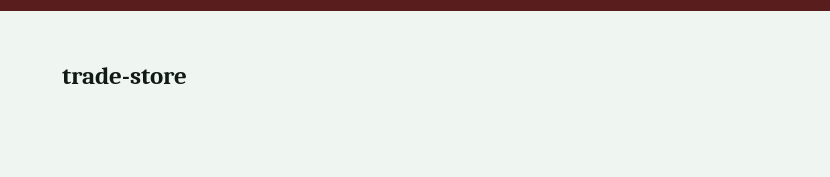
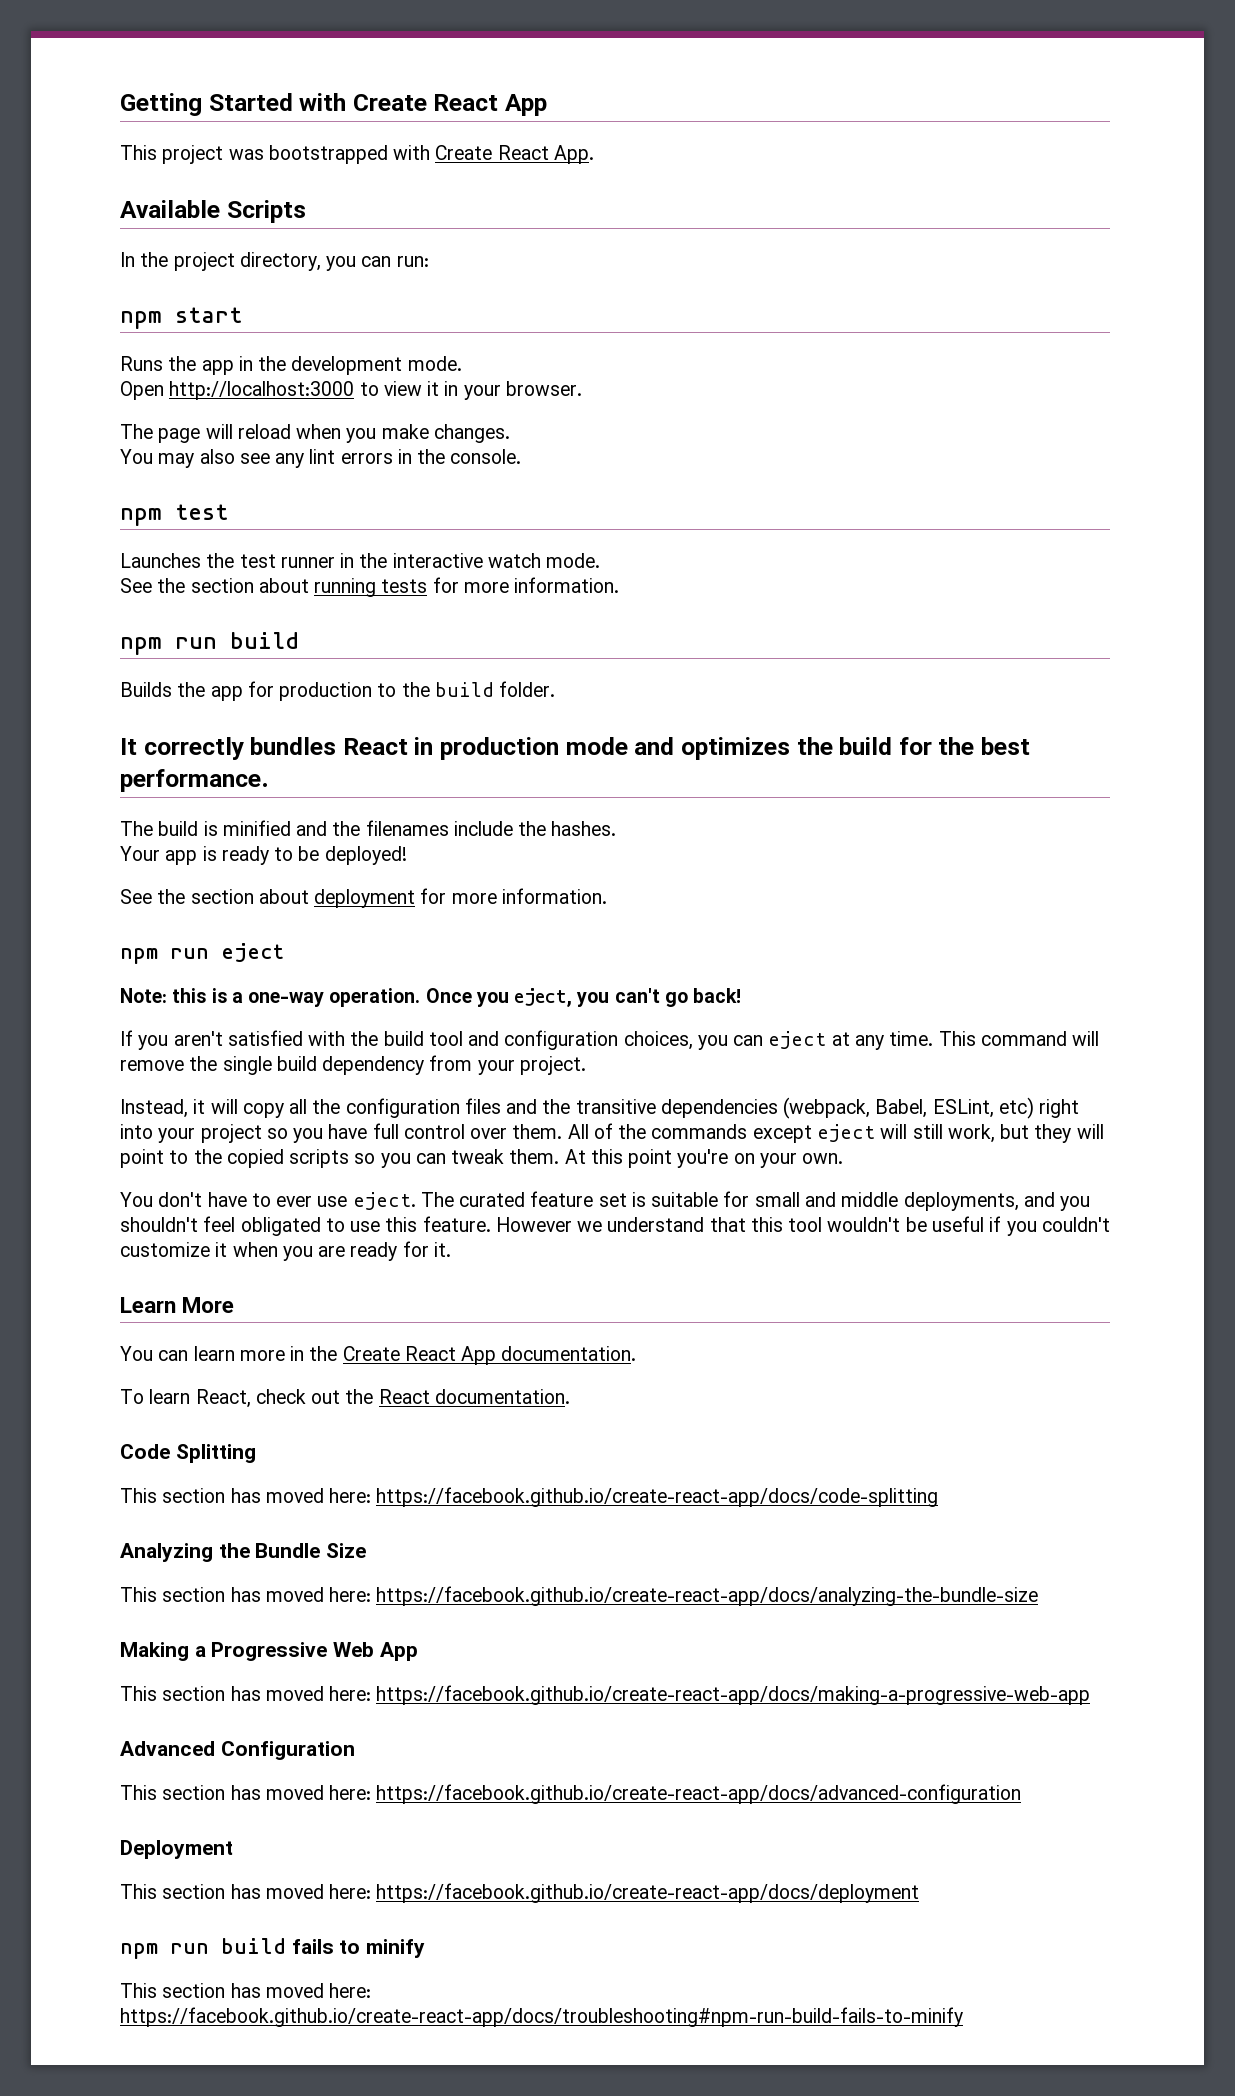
[62,67,187,84] trade-store -> [120,93,548,116] [120,145,594,164] [120,200,306,223] [120,252,429,271] [120,307,242,329] [120,356,462,375] [120,381,582,400] [120,424,510,443] [120,449,522,468] [120,504,228,526] [120,553,601,568] [120,577,620,597] [120,632,299,655] [120,681,556,701] [120,737,1030,760] [120,769,269,792] [120,820,617,836] [120,846,407,865] [120,888,607,908] [120,943,284,964] [120,988,742,1007] [120,1030,1100,1050] [120,1055,586,1075] [120,1097,1080,1119] [120,1123,1104,1143] [120,1149,844,1168] [120,1191,1091,1211] [120,1216,1110,1236] [120,1241,451,1261] [120,1297,235,1313] [120,1346,637,1365] [120,1389,570,1408] [120,1444,256,1463] [120,1487,939,1507] [120,1543,367,1562] [120,1586,1039,1606] [120,1642,418,1661] [120,1685,1091,1705] [120,1741,355,1760] [120,1784,1022,1804] [120,1840,233,1859] [120,1883,920,1903] [120,1938,426,1959] [120,1983,372,1998] [120,2007,963,2027] Getting Started with Create React App // This project was bootstrapped with Create React App. // Available Scripts // In the project directory, you can run: // npm start // Runs the app in the development mode. // Open http://localhost:3000 to view it in your browser. // The page will reload when you make changes. // You may also see any lint errors in the console. // npm test // Launches the test runner in the interactive watch mode. // See the section about running tests for more information. // npm run build // Builds the app for production to the build folder. // It correctly bundles React in production mode and optimizes the build for the best performance. // The build is minified and the filenames include the hashes. // Your app is ready to be deployed! // See the section about deployment for more information. // npm run eject // Note: this is a one-way operation. Once you eject, you can't go back! // If you aren't satisfied with the build tool and configuration choices, you can eject at any time. This command will remove the single build dependency from your project. // Instead, it will copy all the configuration files and the transitive dependencies (webpack, Babel, ESLint, etc) right into your project so you have full control over them. All of the commands except eject will still work, but they will point to the copied scripts so you can tweak them. At this point you're on your own. // You don't have to ever use eject. The curated feature set is suitable for small and middle deployments, and you shouldn't feel obligated to use this feature. However we understand that this tool wouldn't be useful if you couldn't customize it when you are ready for it. // Learn More // You can learn more in the Create React App documentation. // To learn React, check out the React documentation. // Code Splitting // This section has moved here: https://facebook.github.io/create-react-app/docs/code-splitting // Analyzing the Bundle Size // This section has moved here: https://facebook.github.io/create-react-app/docs/analyzing-the-bundle-size // Making a Progressive Web App // This section has moved here: https://facebook.github.io/create-react-app/docs/making-a-progressive-web-app // Advanced Configuration // This section has moved here: https://facebook.github.io/create-react-app/docs/advanced-configuration // Deployment // This section has moved here: https://facebook.github.io/create-react-app/docs/deployment // npm run build fails to minify // This section has moved here: https://facebook.github.io/create-react-app/docs/troubleshooting#npm-run-build-fails-to-minify

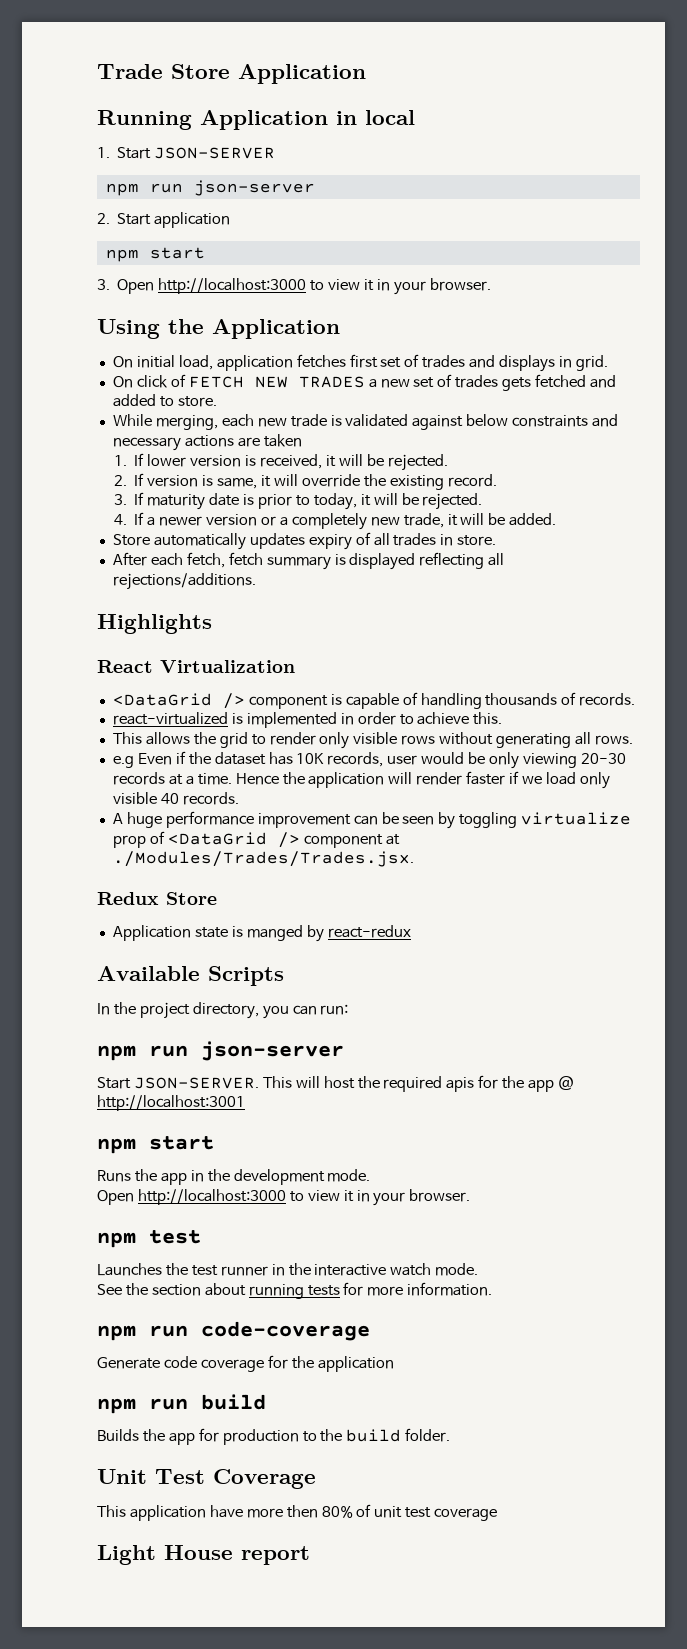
[120,93,548,116] [120,145,594,164] Getting Started with Create React App // This project was bootstrapped with Create React App. -> [97,64,366,84] [97,110,415,130] [97,147,276,159] [105,180,315,196] [97,212,231,228] [105,247,205,262] [97,278,491,295] [97,319,340,339] [112,354,608,372] [112,374,617,391] [112,394,217,407] [112,414,619,430] [112,434,302,451] [114,453,448,471] [114,473,497,490] [114,492,483,510] [114,512,557,530] [112,532,497,550] [112,552,505,570] [112,573,256,590] [97,614,212,634] [97,660,295,673] [112,692,636,709] [112,712,503,728] [112,732,633,749] [112,751,626,769] [112,771,610,789] [112,792,239,805] [112,811,632,829] [112,831,400,848] [112,851,414,867] [97,892,217,905] [112,925,411,942] Trade Store Application // Running Application in local // 1. Start JSON-SERVER // npm run json-server // 2. Start application // npm start // 3. Open http://localhost:3000 to view it in your browser. // Using the Application // On initial load, application fetches first set of trades and displays in grid. // On click of FETCH NEW TRADES a new set of trades gets fetched and added to store. // While merging, each new trade is validated against below constraints and necessary actions are taken // 1. If lower version is received, it will be rejected. // 2. If version is same, it will override the existing record. // 3. If maturity date is prior to today, it will be rejected. // 4. If a newer version or a completely new trade, it will be added. // Store automatically updates expiry of all trades in store. // After each fetch, fetch summary is displayed reflecting all rejections/additions. // Highlights // React Virtualization // <DataGrid /> component is capable of handling thousands of records. // react-virtualized is implemented in order to achieve this. // This allows the grid to render only visible rows without generating all rows. // e.g Even if the dataset has 10K records, user would be only viewing 20-30 records at a time. Hence the application will render faster if we load only visible 40 records. // A huge performance improvement can be seen by toggling virtualize prop of <DataGrid /> component at ./Modules/Trades/Trades.jsx. // Redux Store // Application state is manged by react-redux
(429, 261) none -> [97,1041,344,1061] [97,1075,575,1092] [97,1095,245,1111] // npm run json-server // Start JSON-SERVER. This will host the required apis for the app @ http://localhost:3001
[120,424,510,443] [120,449,522,468] // The page will reload when you make changes. // You may also see any lint errors in the console. -> (471, 1195) none
(620, 585) none -> [97,1321,370,1341] [97,1355,394,1372] // npm run code-coverage // Generate code coverage for the application
[120,737,1030,760] [120,769,269,792] [120,820,617,836] [120,846,407,865] [120,888,607,908] [120,943,284,964] [120,988,742,1007] [120,1030,1100,1050] [120,1055,586,1075] [120,1097,1080,1119] [120,1123,1104,1143] [120,1149,844,1168] [120,1191,1091,1211] [120,1216,1110,1236] [120,1241,451,1261] [120,1297,235,1313] [120,1346,637,1365] [120,1389,570,1408] [120,1444,256,1463] [120,1487,939,1507] [120,1543,367,1562] [120,1586,1039,1606] [120,1642,418,1661] [120,1685,1091,1705] [120,1741,355,1760] [120,1784,1022,1804] [120,1840,233,1859] [120,1883,920,1903] [120,1938,426,1959] [120,1983,372,1998] [120,2007,963,2027] It correctly bundles React in production mode and optimizes the build for the best performance. // The build is minified and the filenames include the hashes. // Your app is ready to be deployed! // See the section about deployment for more information. // npm run eject // Note: this is a one-way operation. Once you eject, you can't go back! // If you aren't satisfied with the build tool and configuration choices, you can eject at any time. This command will remove the single build dependency from your project. // Instead, it will copy all the configuration files and the transitive dependencies (webpack, Babel, ESLint, etc) right into your project so you have full control over them. All of the commands except eject will still work, but they will point to the copied scripts so you can tweak them. At this point you're on your own. // You don't have to ever use eject. The curated feature set is suitable for small and middle deployments, and you shouldn't feel obligated to use this feature. However we understand that this tool wouldn't be useful if you couldn't customize it when you are ready for it. // Learn More // You can learn more in the Create React App documentation. // To learn React, check out the React documentation. // Code Splitting // This section has moved here: https://facebook.github.io/create-react-app/docs/code-splitting // Analyzing the Bundle Size // This section has moved here: https://facebook.github.io/create-react-app/docs/analyzing-the-bundle-size // Making a Progressive Web App // This section has moved here: https://facebook.github.io/create-react-app/docs/making-a-progressive-web-app // Advanced Configuration // This section has moved here: https://facebook.github.io/create-react-app/docs/advanced-configuration // Deployment // This section has moved here: https://facebook.github.io/create-react-app/docs/deployment // npm run build fails to minify // This section has moved here: https://facebook.github.io/create-react-app/docs/troubleshooting#npm-run-build-fails-to-minify -> [97,1469,316,1489] [97,1504,498,1521] [97,1545,310,1565] Unit Test Coverage // This application have more then 80% of unit test coverage // Light House report

